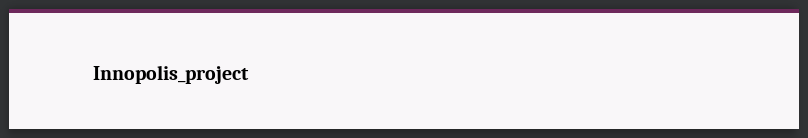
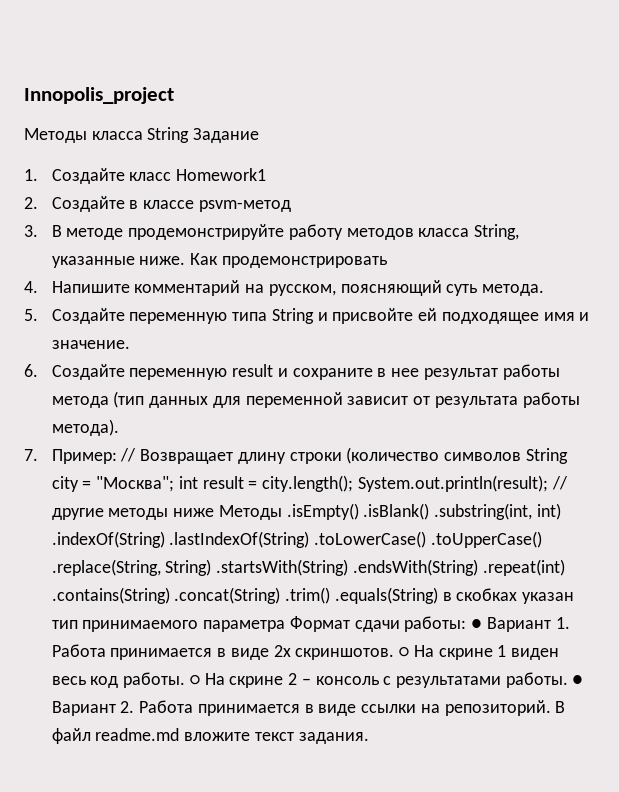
(249, 74) none -> [24,127,260,143] [24,168,267,184] [24,196,291,212] [24,224,520,240] [51,253,387,268] [24,280,545,296] [24,308,590,324] [51,340,130,349] [24,364,560,380] [51,391,580,408] [51,419,119,436] [24,447,568,464] [51,475,568,492] [51,503,561,520] [51,531,542,548] [51,559,565,576] [51,587,575,604] [51,616,570,632] [51,644,559,660] [51,672,584,688] [51,700,566,716] [51,728,369,744] // Методы класса String Задание // 1. Создайте класс Homework1 // 2. Создайте в классе psvm-метод // 3. В методе продемонстрируйте работу методов класса String, указанные ниже. Как продемонстрировать // 4. Напишите комментарий на русском, поясняющий суть метода. // 5. Создайте переменную типа String и присвойте ей подходящее имя и значение. // 6. Создайте переменную result и сохраните в нее результат работы метода (тип данных для переменной зависит от результата работы метода). // 7. Пример: // Возвращает длину строки (количество символов String city = "Москва"; int result = city.length(); System.out.println(result); // другие методы ниже Методы .isEmpty() .isBlank() .substring(int, int) .indexOf(String) .lastIndexOf(String) .toLowerCase() .toUpperCase() .replace(String, String) .startsWith(String) .endsWith(String) .repeat(int) .contains(String) .concat(String) .trim() .equals(String) в скобках указан тип принимаемого параметра Формат сдачи работы: ● Вариант 1. Работа принимается в виде 2х скриншотов. ○ На скрине 1 виден весь код работы. ○ На скрине 2 – консоль с результатами работы. ● Вариант 2. Работа принимается в виде ссылки на репозиторий. В файл readme.md вложите текст задания.

